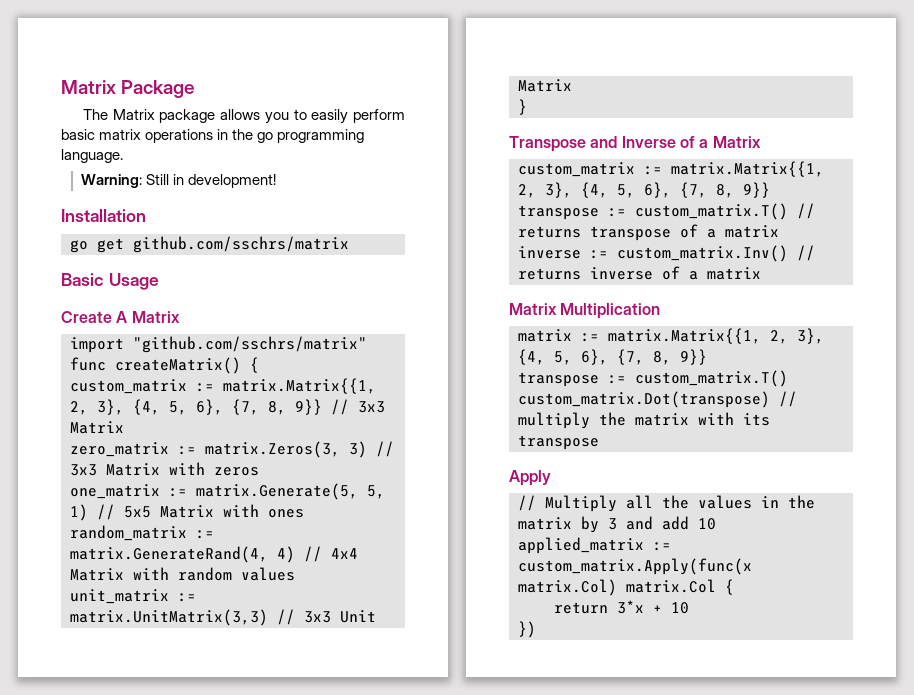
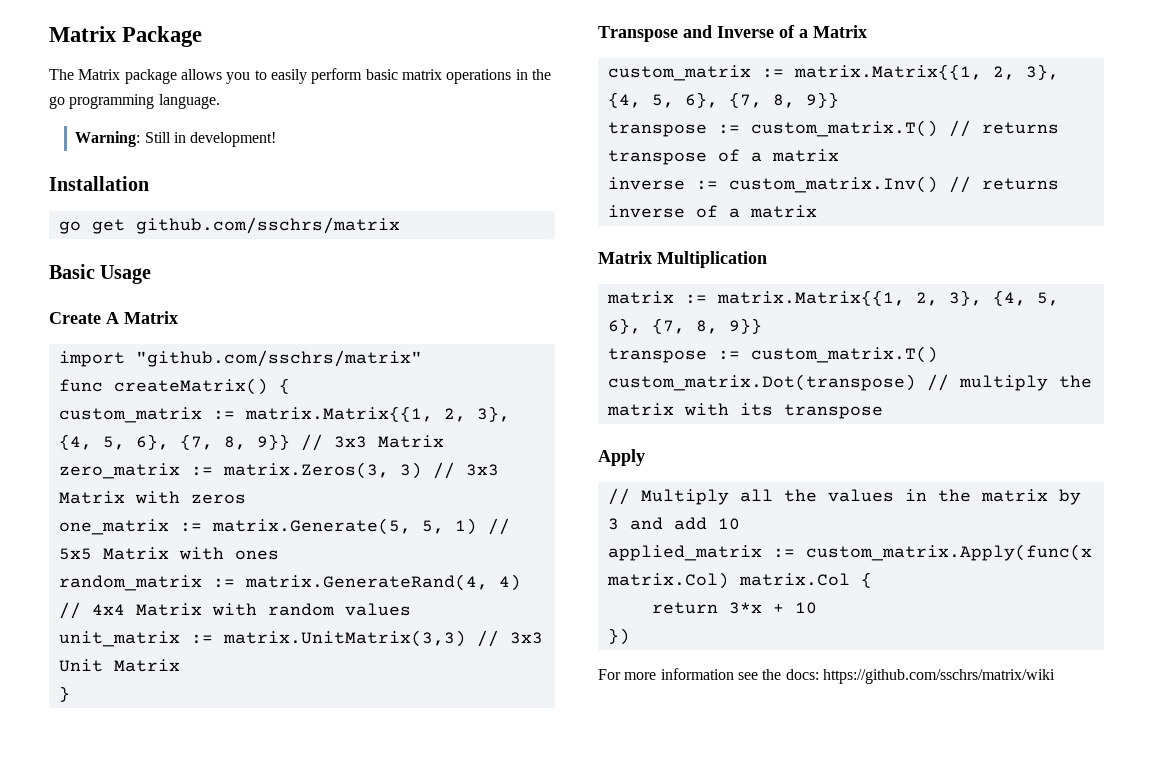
(536, 629) none -> [598,668,1055,684] // For more information see the docs: https://github.com/sschrs/matrix/wiki

